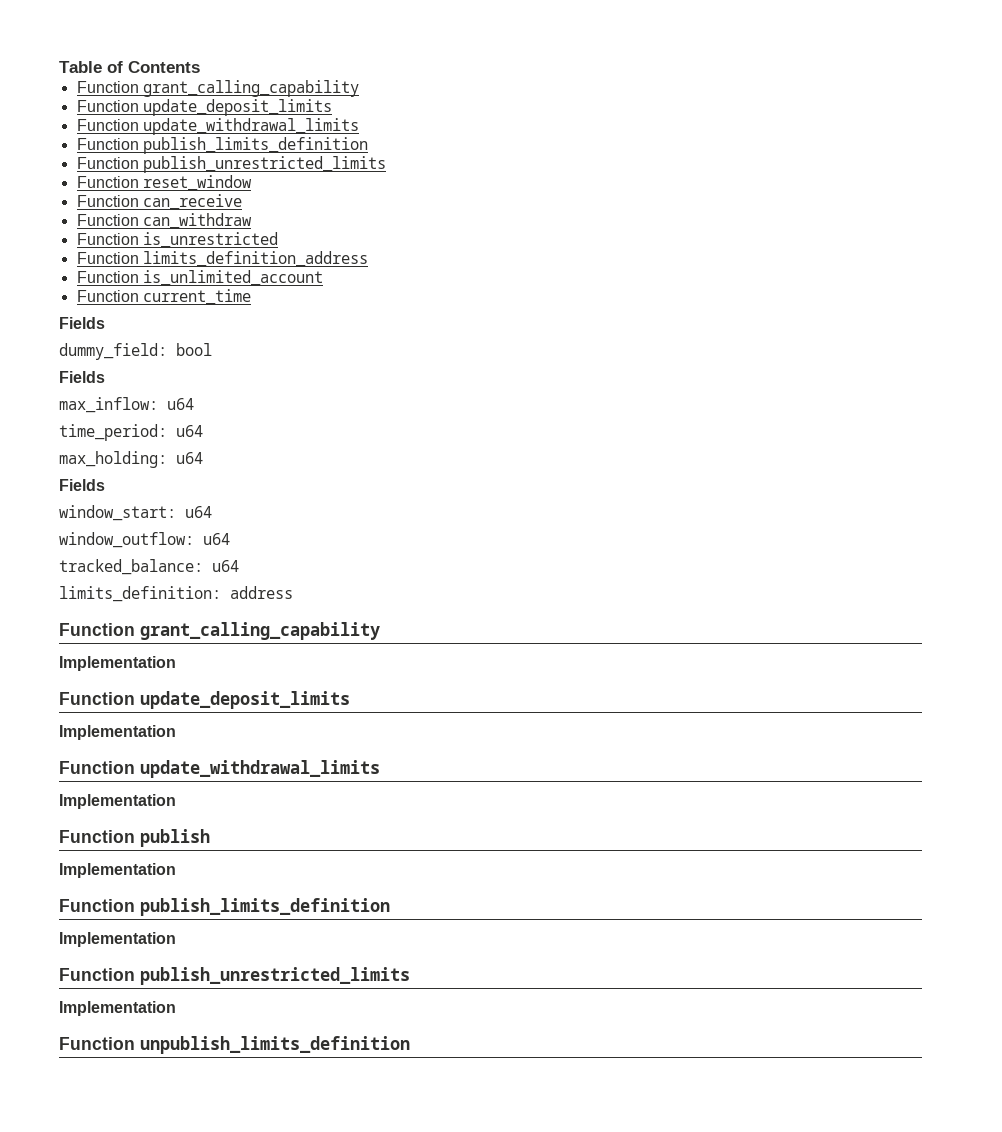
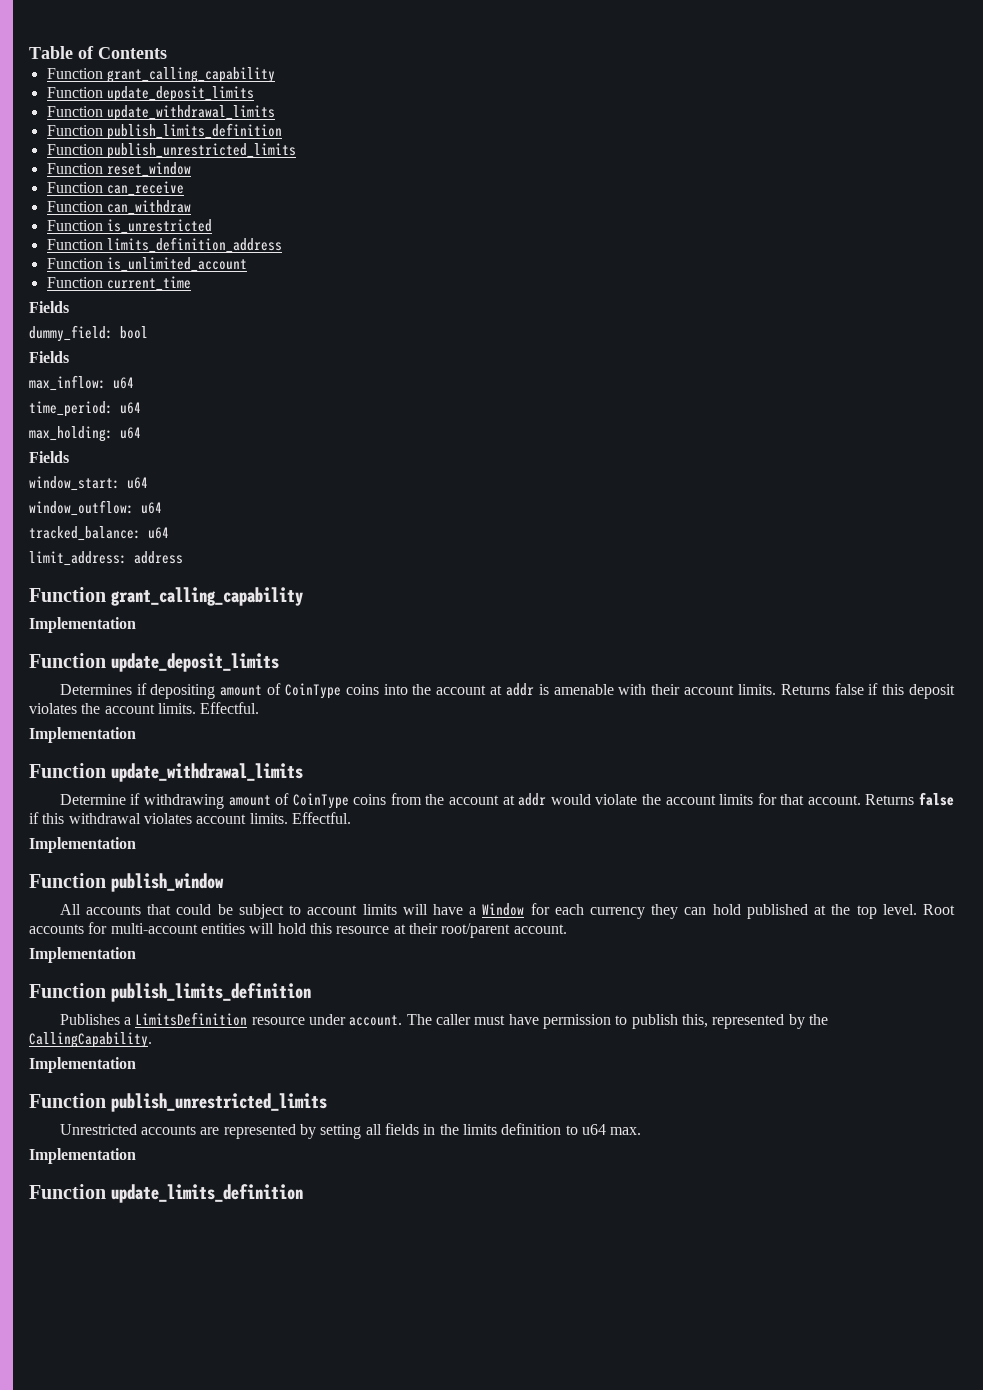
[59,586,221,602] limits_definition: -> [29,551,127,566] limit_address:
[59,725,176,740] [59,760,380,778] [59,794,176,809] [59,829,210,847] [59,863,176,878] [59,898,390,916] [59,932,176,947] [59,967,410,985] [59,1001,176,1016] [59,1036,410,1054] Implementation // Function update_withdrawal_limits // Implementation // Function publish // Implementation // Function publish_limits_definition // Implementation // Function publish_unrestricted_limits // Implementation // Function unpublish_limits_definition -> [59,683,956,699] [29,702,260,714] [29,727,136,743] [29,763,304,782] [59,792,954,809] [29,812,351,824] [29,837,136,853] [29,873,225,892] [59,903,956,919] [29,922,567,938] [29,947,136,963] [29,983,312,1002] [59,1012,828,1029] [29,1032,152,1048] [29,1057,136,1073] [29,1093,328,1112] [59,1123,642,1139] [29,1148,136,1164] [29,1184,304,1203] Determines if depositing amount of CoinType coins into the account at addr is amenable with their account limits. Returns false if this deposit violates the account limits. Effectful. // Implementation // Function update_withdrawal_limits // Determine if withdrawing amount of CoinType coins from the account at addr would violate the account limits for that account. Returns false if this withdrawal violates account limits. Effectful. // Implementation // Function publish_window // All accounts that could be subject to account limits will have a Window for each currency they can hold published at the top level. Root accounts for multi-account entities will hold this resource at their root/parent account. // Implementation // Function publish_limits_definition // Publishes a LimitsDefinition resource under account. The caller must have permission to publish this, represented by the CallingCapability. // Implementation // Function publish_unrestricted_limits // Unrestricted accounts are represented by setting all fields in the limits definition to u64 max. // Implementation // Function update_limits_definition

